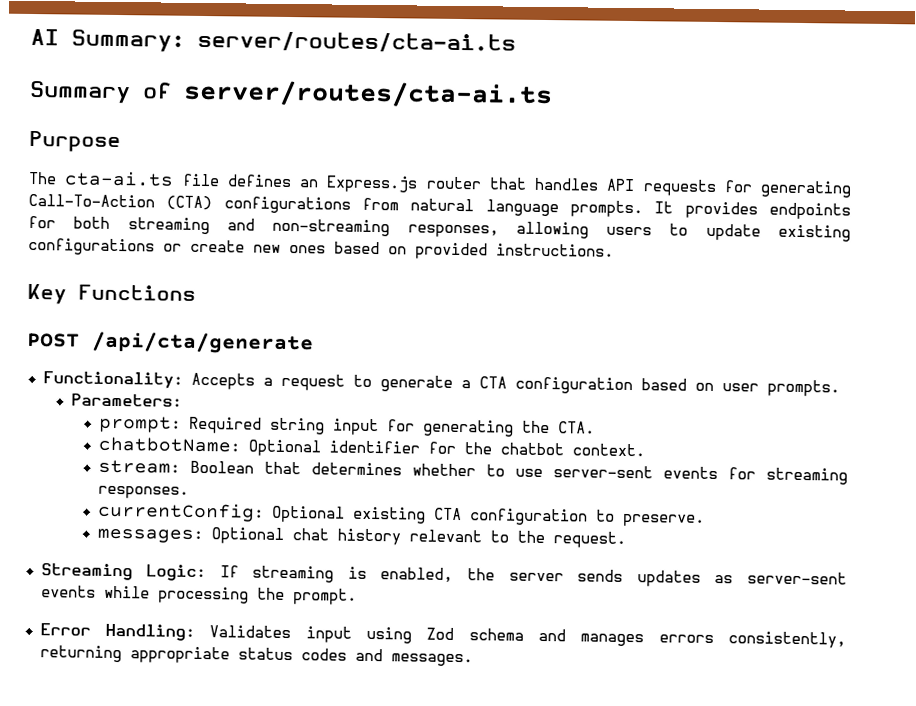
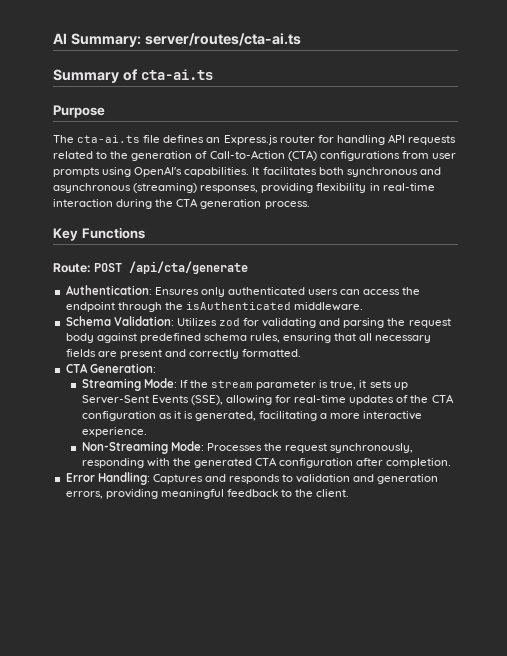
[183,79,553,109] server/routes/cta-ai.ts -> [140,69,213,80] cta-ai.ts
[488,177,852,198] [28,193,852,220] [28,215,851,242] [28,237,614,260] that handles API requests for generating Call-To-Action (CTA) configurations from natural language prompts. It provides endpoints for both streaming and non-streaming responses, allowing users to update existing configurations or create new ones based on provided instructions. -> [317,134,457,145] [53,150,456,161] [53,166,441,177] [53,183,435,193] [53,198,310,209] for handling API requests related to the generation of Call-to-Action (CTA) configurations from user prompts using OpenAI's capabilities. It facilitates both synchronous and asynchronous (streaming) responses, providing flexibility in real-time interaction during the CTA generation process.
(196, 292) none -> [53,263,91,273] Route:
[42,371,840,397] [70,393,182,407] [98,415,595,437] [97,436,645,457] [97,459,849,485] [97,485,189,499] [97,502,705,527] [96,527,626,548] [40,563,847,587] [40,585,357,605] [39,623,847,649] [39,645,473,667] Functionality: Accepts a request to generate a CTA configuration based on user prompts. // Parameters: // prompt: Required string input for generating the CTA. // chatbotName: Optional identifier for the chatbot context. // stream: Boolean that determines whether to use server-sent events for streaming responses. // currentConfig: Optional existing CTA configuration to preserve. // messages: Optional chat history relevant to the request. // Streaming Logic: If streaming is enabled, the server sends updates as server-sent events while processing the prompt. // Error Handling: Validates input using Zod schema and manages errors consistently, returning appropriate status codes and messages. -> [65,285,421,297] [65,302,364,312] [65,316,451,328] [65,333,432,343] [65,349,302,359] [65,363,156,373] [81,378,408,391] [81,394,454,405] [81,411,423,421] [81,427,147,437] [81,441,414,454] [81,457,452,468] [65,472,439,485] [65,489,350,499] Authentication: Ensures only authenticated users can access the endpoint through the isAuthenticated middleware. // Schema Validation: Utilizes zod for validating and parsing the request body against predefined schema rules, ensuring that all necessary fields are present and correctly formatted. // CTA Generation: // Streaming Mode: If the stream parameter is true, it sets up Server-Sent Events (SSE), allowing for real-time updates of the CTA configuration as it is generated, facilitating a more interactive experience. // Non-Streaming Mode: Processes the request synchronously, responding with the generated CTA configuration after completion. // Error Handling: Captures and responds to validation and generation errors, providing meaningful feedback to the client.

